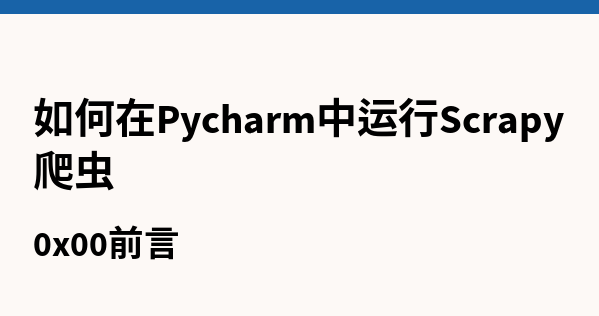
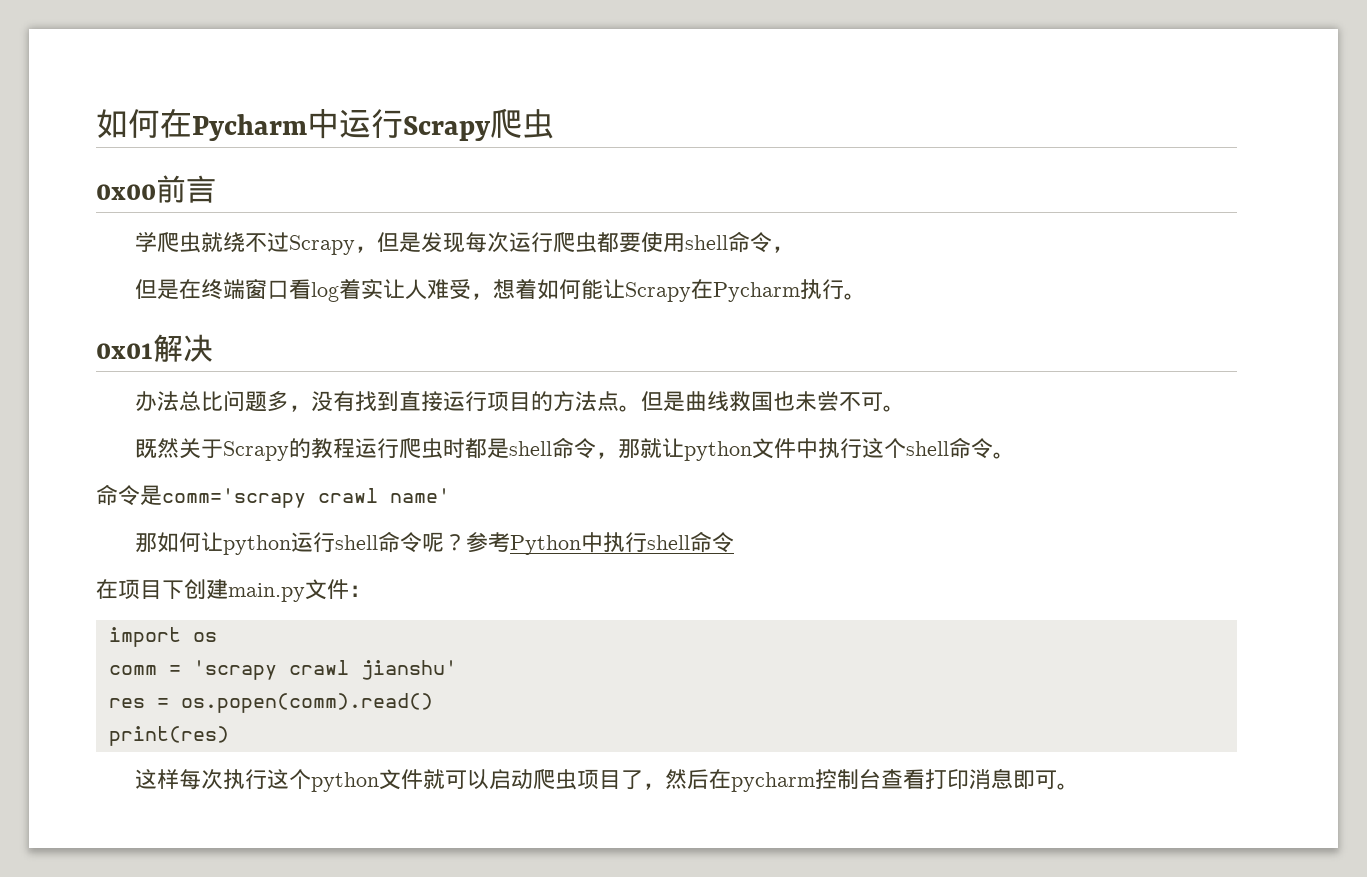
(180, 243) none -> [134,231,794,255] [134,279,866,302] [96,334,213,362] [134,390,905,412] [134,437,1015,461] [96,484,450,508] [134,531,734,555] [96,579,371,602] [108,627,217,647] [108,660,457,680] [108,693,433,713] [108,726,229,746] [134,768,1079,792] // 学爬虫就绕不过Scrapy，但是发现每次运行爬虫都要使用shell命令， // 但是在终端窗口看log着实让人难受，想着如何能让Scrapy在Pycharm执行。 // 0x01解决 // 办法总比问题多，没有找到直接运行项目的方法点。但是曲线救国也未尝不可。 // 既然关于Scrapy的教程运行爬虫时都是shell命令，那就让python文件中执行这个shell命令。 // 命令是comm='scrapy crawl name' // 那如何让python运行shell命令呢？参考Python中执行shell命令 // 在项目下创建main.py文件： // import os // comm = 'scrapy crawl jianshu' // res = os.popen(comm).read() // print(res) // 这样每次执行这个python文件就可以启动爬虫项目了，然后在pycharm控制台查看打印消息即可。

